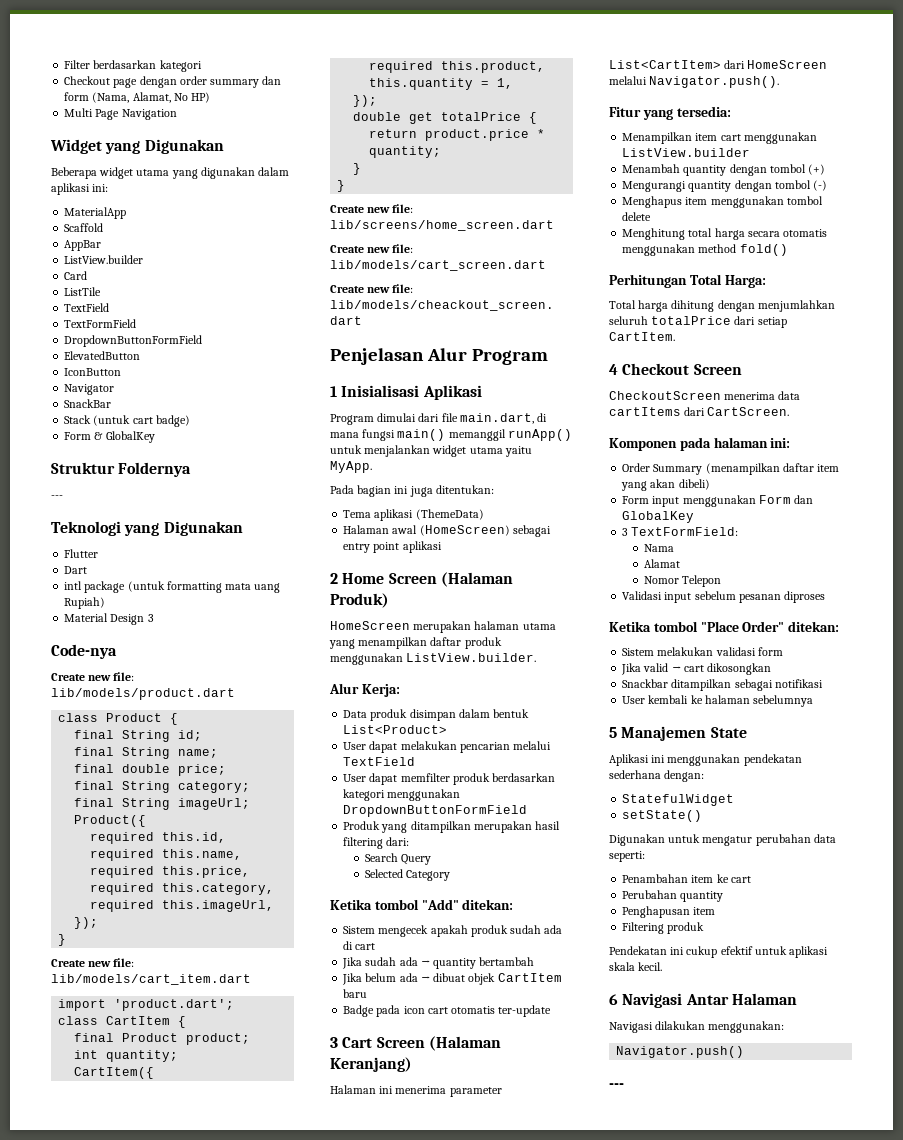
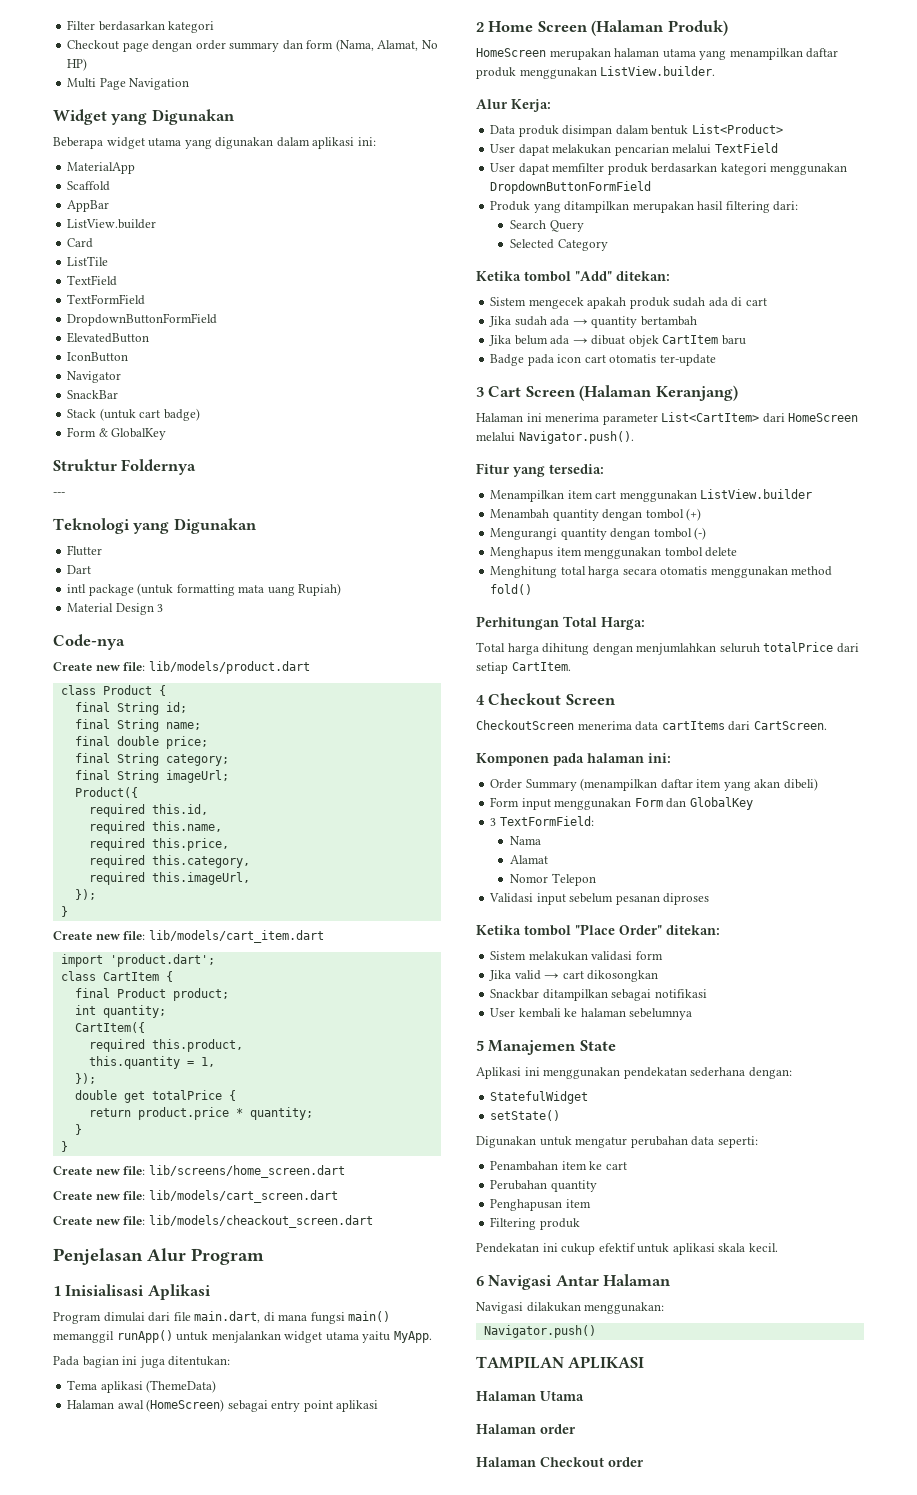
[609,1083,624,1089] --- -> [476,1356,645,1369] [476,1391,584,1401] [476,1424,576,1434] [476,1457,644,1467] TAMPILAN APLIKASI // Halaman Utama // Halaman order // Halaman Checkout order

